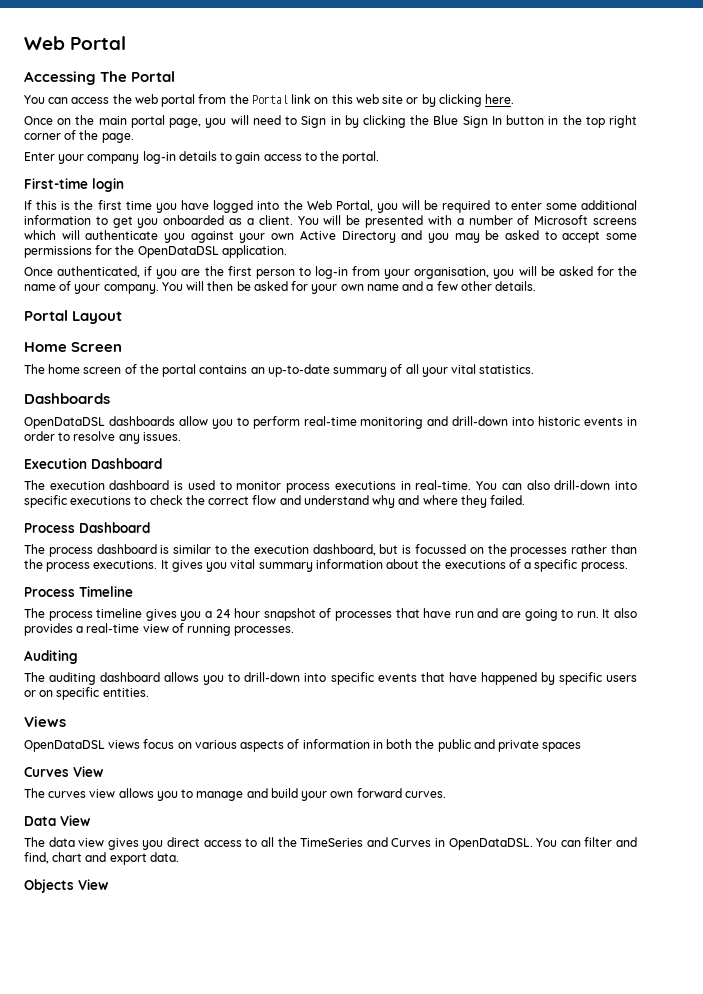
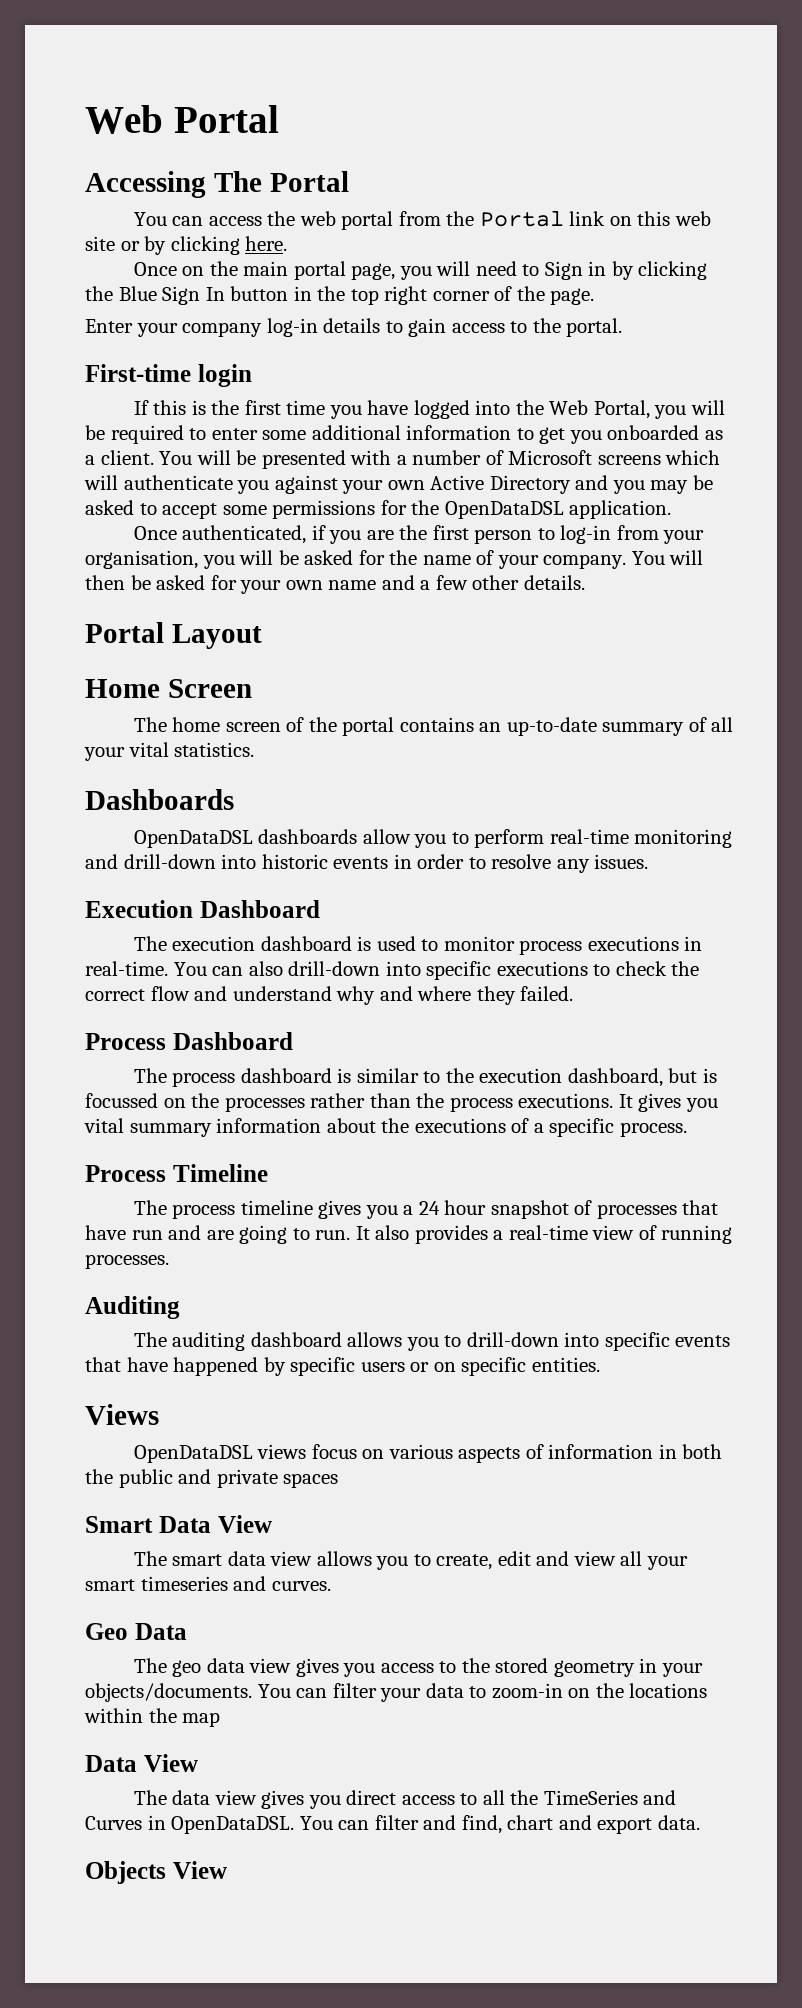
[24,766,103,777] [24,788,87,798] Curves View // The curves -> [85,1515,272,1533] [133,1551,266,1566] Smart Data View // The smart data
[196,788,446,801] manage and build your own forward curves. -> [436,1551,688,1570] [85,1576,331,1591] [85,1623,187,1640] [133,1658,703,1677] [85,1683,708,1702] [84,1708,221,1727] create, edit and view all your smart timeseries and curves. // Geo Data // The geo data view gives you access to the stored geometry in your objects/documents. You can filter your data to zoom-in on the locations within the map

